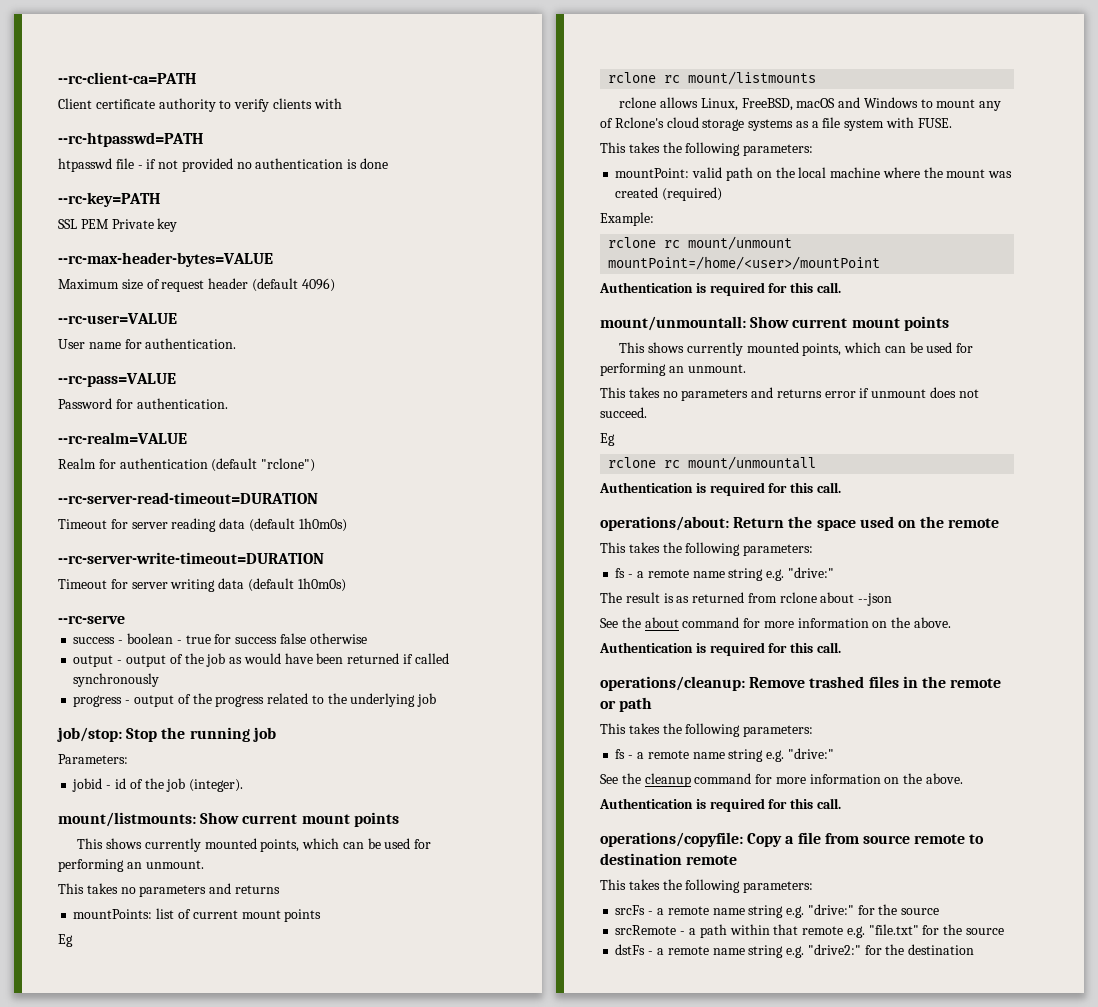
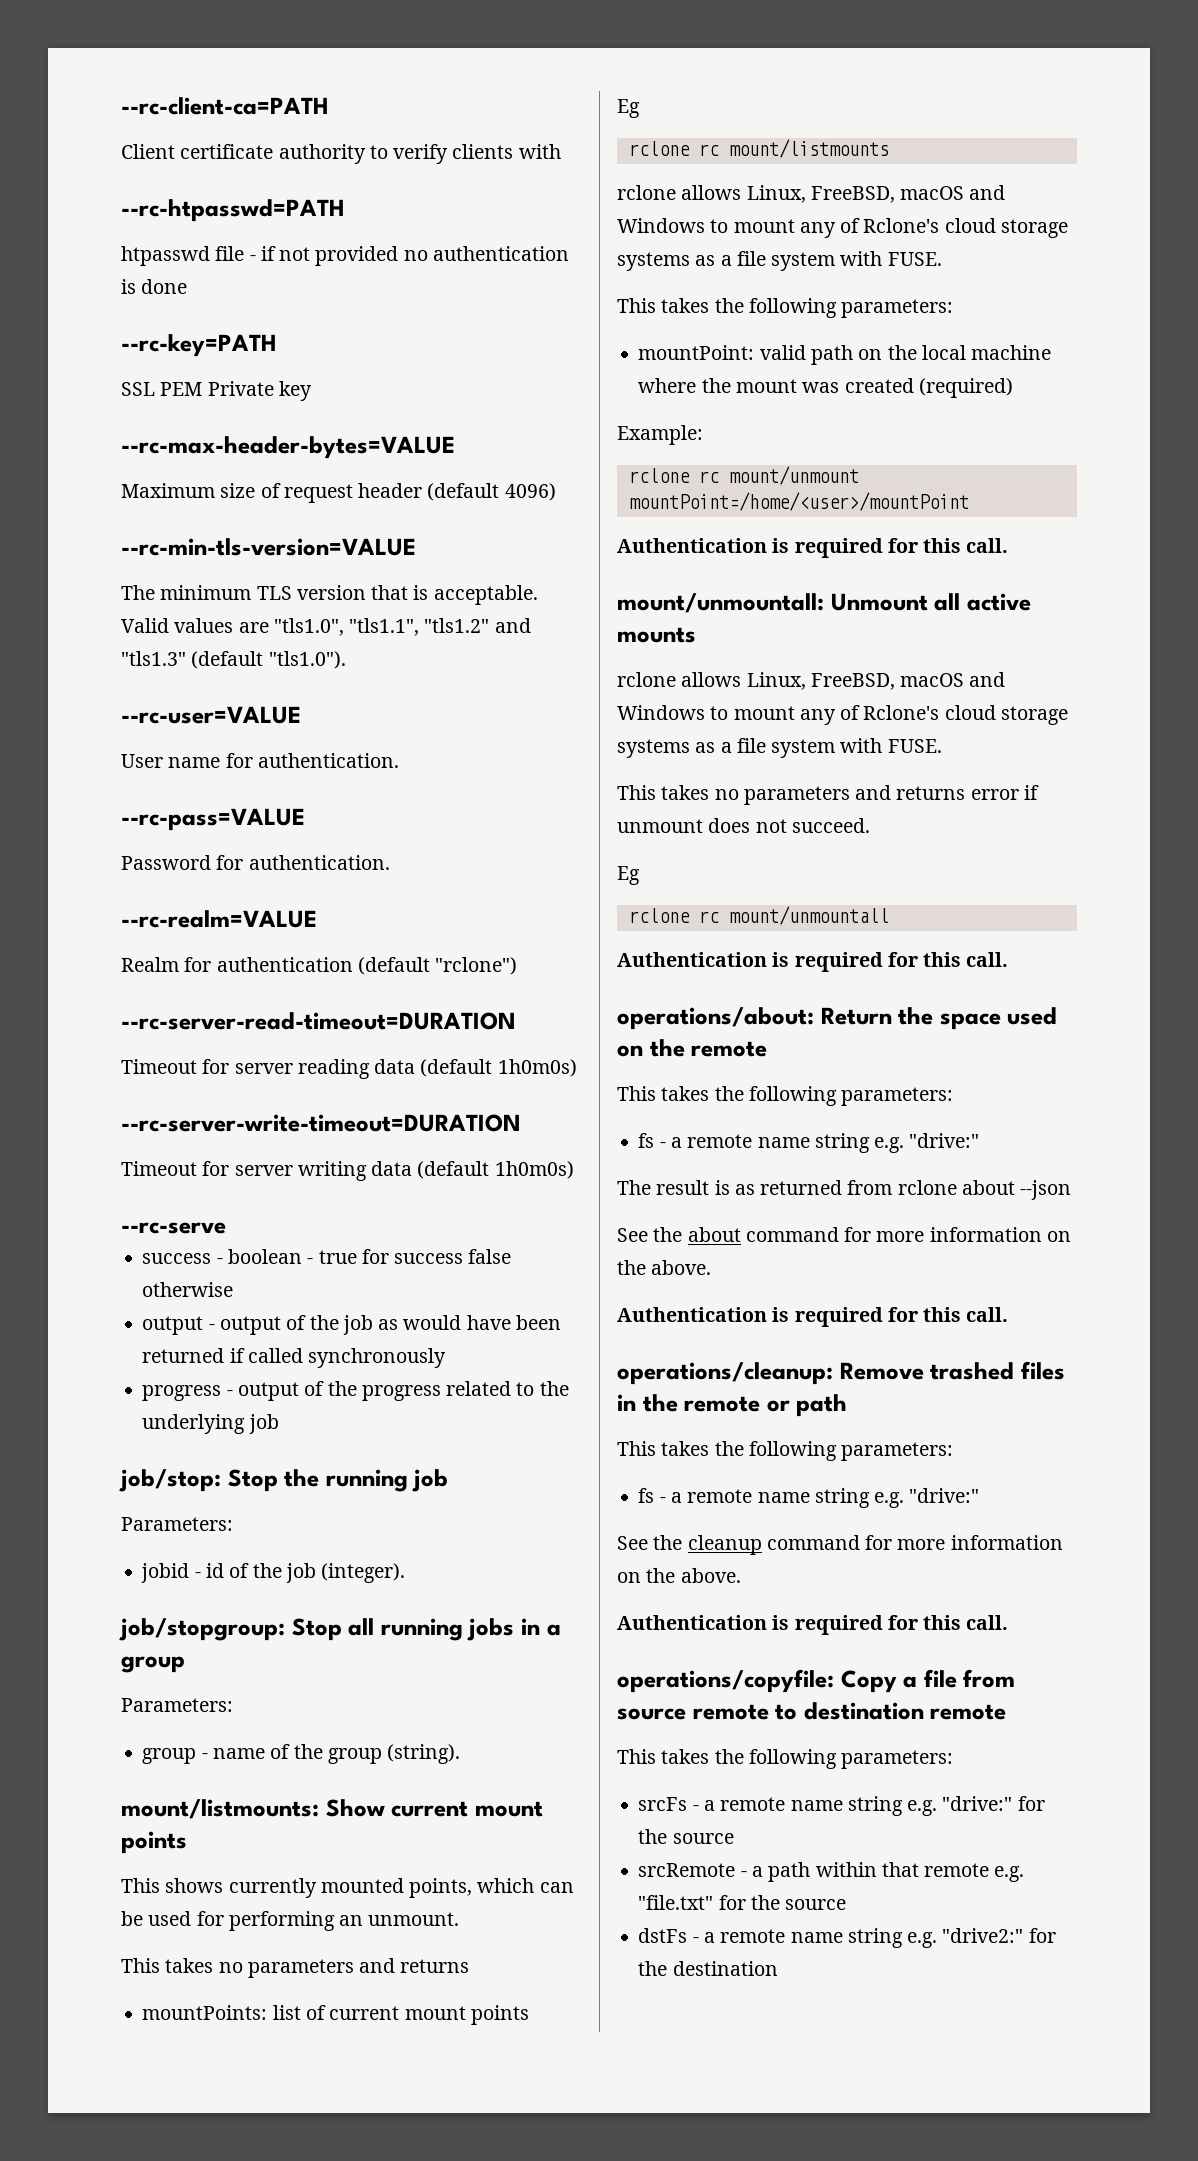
(335, 285) none -> [121,538,416,556] [121,585,538,605] [121,618,531,636] [121,651,346,669] // --rc-min-tls-version=VALUE // The minimum TLS version that is acceptable. Valid values are "tls1.0", "tls1.1", "tls1.2" and "tls1.3" (default "tls1.0").
(244, 785) none -> [119,1618,561,1641] [121,1656,185,1673] [121,1698,233,1712] [142,1744,461,1764] // job/stopgroup: Stop all running jobs in a group // Parameters: // group - name of the group (string).
[750,316,949,331] [619,342,974,356] [600,363,746,376] Show current mount points // This shows currently mounted points, which can be used for performing an unmount. -> [830,593,1031,611] [617,627,696,643] [617,672,1006,690] [617,705,1068,725] [617,738,942,758] Unmount all active mounts // rclone allows Linux, FreeBSD, macOS and Windows to mount any of Rclone's cloud storage systems as a file system with FUSE.

